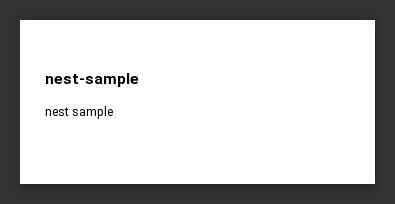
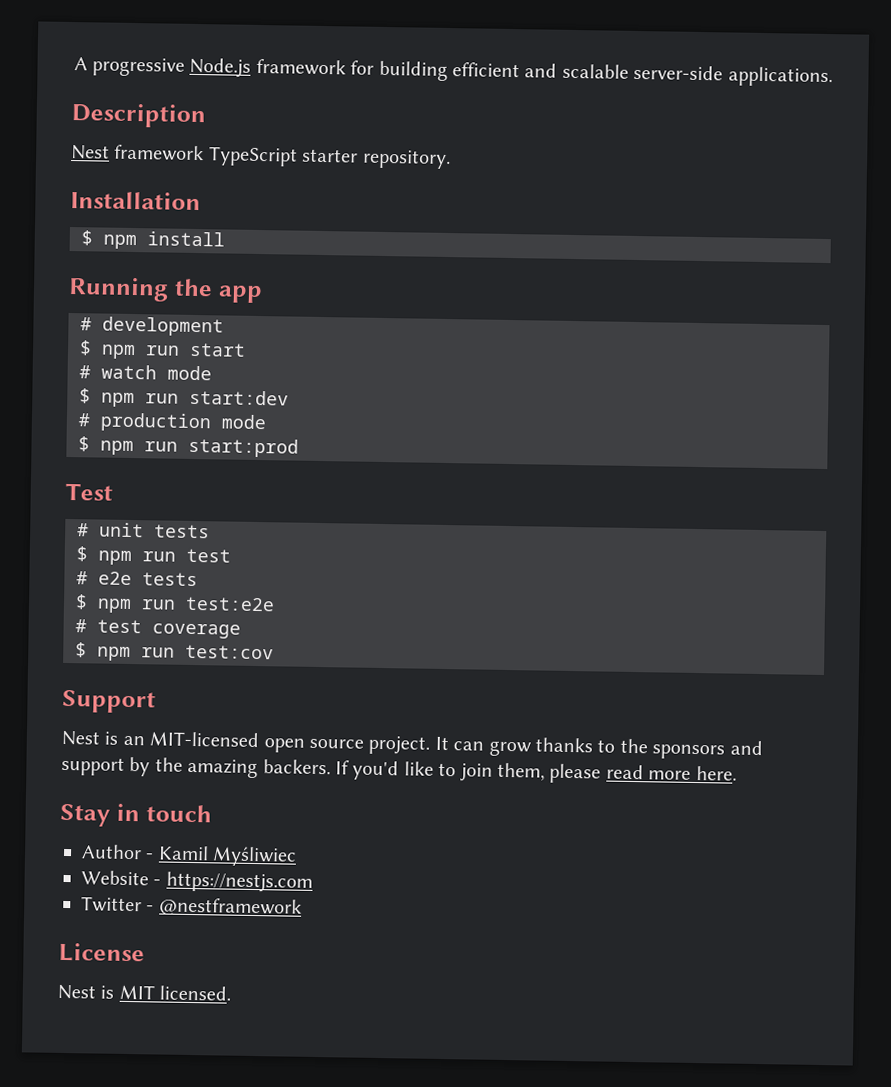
[45,73,139,87] [45,106,114,119] nest-sample // nest sample -> [73,57,833,88] [71,103,206,129] [71,144,451,170] [70,191,201,211] [81,230,225,250] [68,276,263,304] [80,316,224,337] [79,340,246,360] [79,364,212,381] [79,388,289,408] [78,412,267,433] [78,436,299,458] [65,482,113,501] [77,522,210,539] [76,546,231,566] [76,571,198,587] [75,594,275,614] [75,619,241,639] [75,642,274,662] [62,689,156,714] [61,730,763,760] [61,756,737,784] [60,803,212,827] [81,844,298,867] [81,870,313,893] [81,896,302,917] [58,942,145,963] [57,984,232,1001] A progressive Node.js framework for building efficient and scalable server-side applications. // Description // Nest framework TypeScript starter repository. // Installation // $ npm install // Running the app // # development // $ npm run start // # watch mode // $ npm run start:dev // # production mode // $ npm run start:prod // Test // # unit tests // $ npm run test // # e2e tests // $ npm run test:e2e // # test coverage // $ npm run test:cov // Support // Nest is an MIT-licensed open source project. It can grow thanks to the sponsors and support by the amazing backers. If you'd like to join them, please read more here. // Stay in touch // Author - Kamil Myśliwiec // Website - https://nestjs.com // Twitter - @nestframework // License // Nest is MIT licensed.

